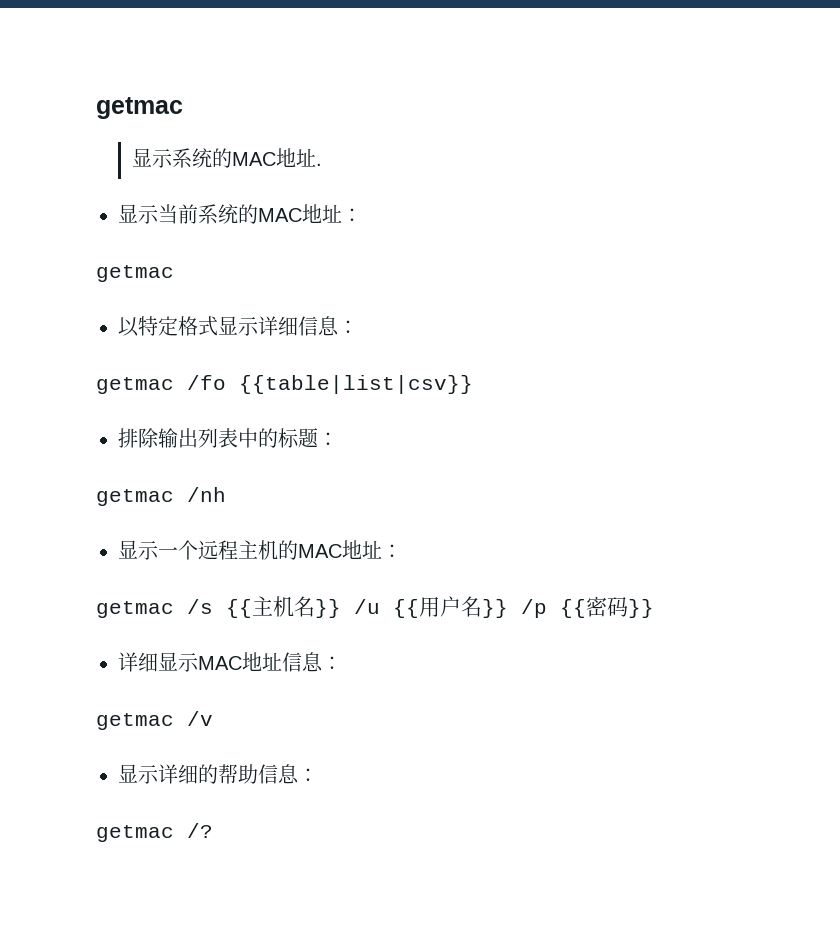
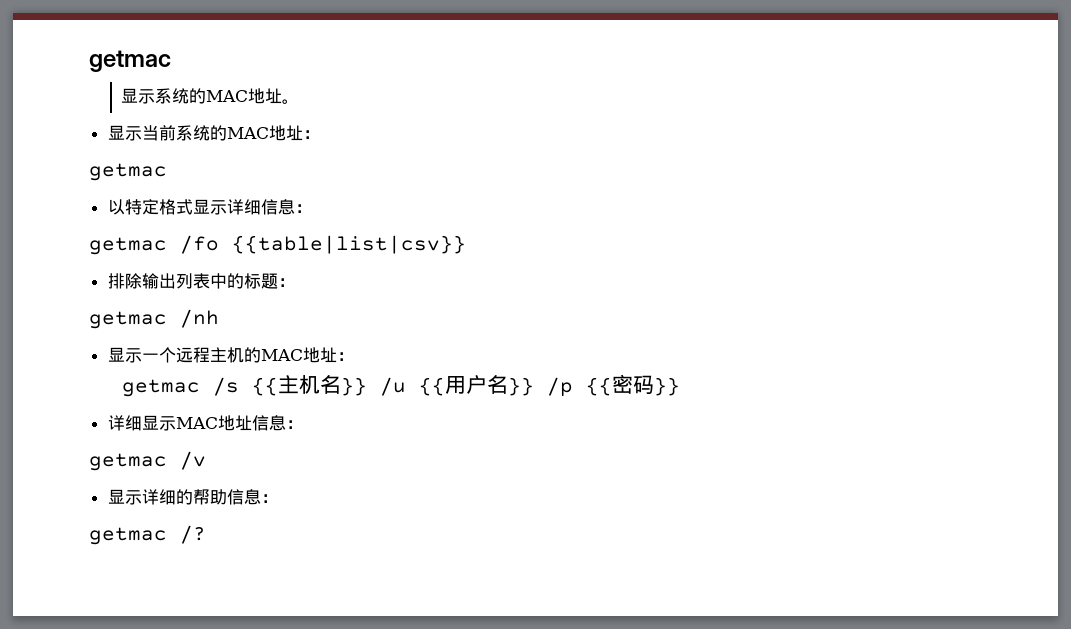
[315,163,322,166] . -> [282,99,300,104] 。

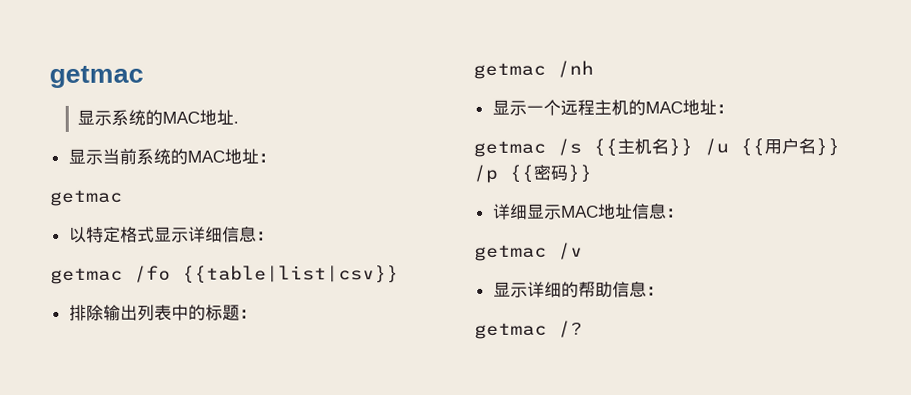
[282,99,300,104] 。 -> [233,121,240,124] .

